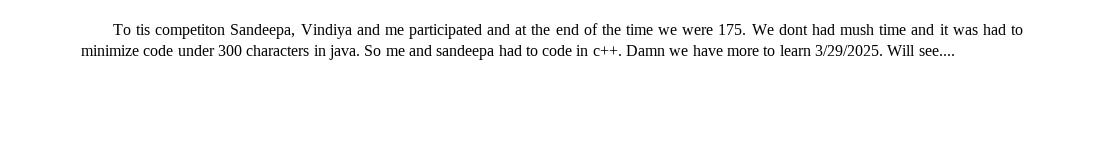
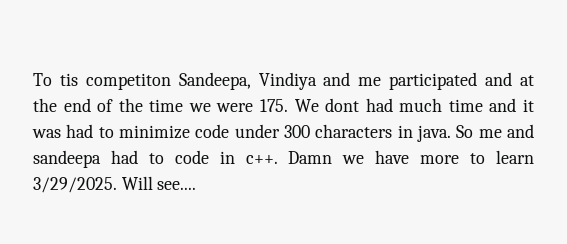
[840,24,875,35] mush -> [399,98,443,112] much

